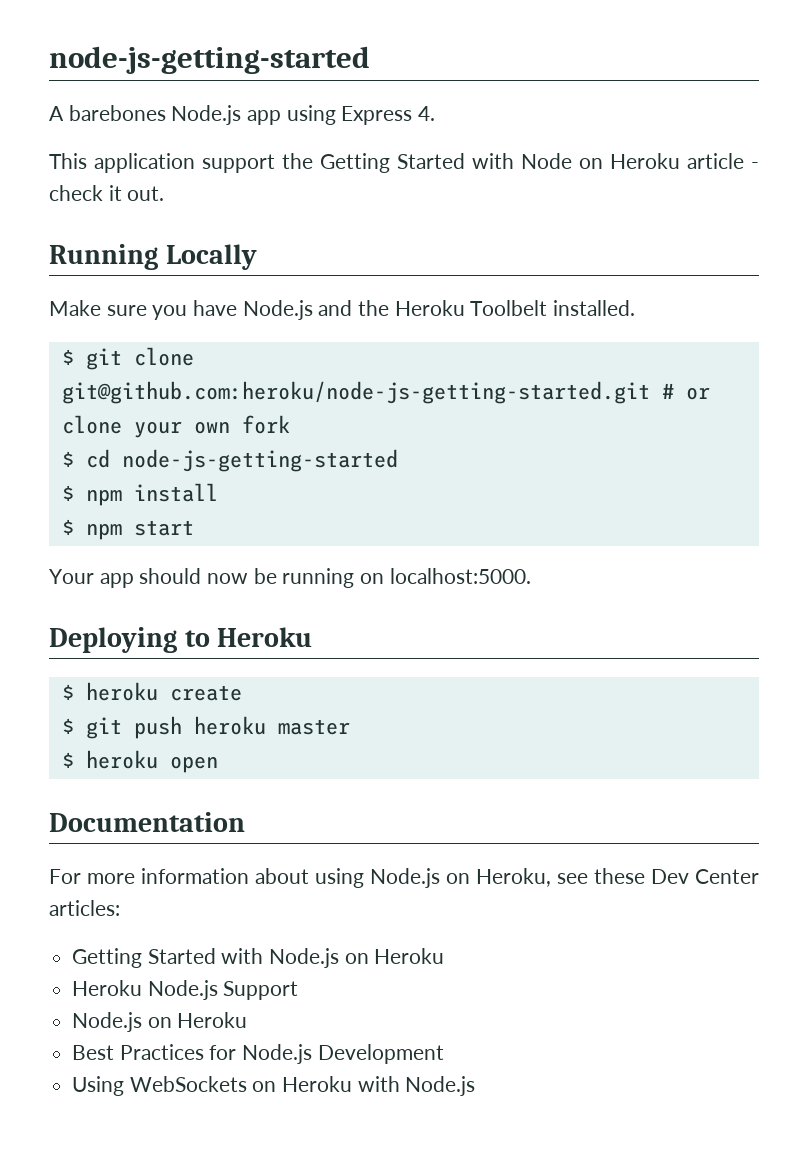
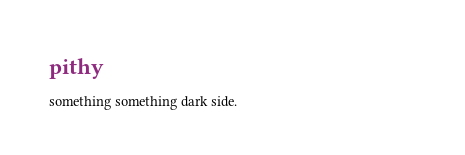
[49,46,370,74] [49,105,436,125] [49,153,759,173] [49,185,165,201] [49,244,257,270] [49,300,636,320] [61,347,194,370] [61,381,710,404] [61,415,290,438] [61,449,398,472] [61,483,218,506] [61,519,194,540] [49,568,531,588] [49,627,313,653] [61,682,242,701] [61,716,350,739] [61,750,218,773] [49,812,245,832] [49,868,759,888] [49,900,120,916] [72,948,445,968] [72,980,299,1000] [72,1012,248,1032] [72,1044,444,1064] [72,1076,476,1096] node-js-getting-started // A barebones Node.js app using Express 4. // This application support the Getting Started with Node on Heroku article - check it out. // Running Locally // Make sure you have Node.js and the Heroku Toolbelt installed. // $ git clone git@github.com:heroku/node-js-getting-started.git # or clone your own fork // $ cd node-js-getting-started // $ npm install // $ npm start // Your app should now be running on localhost:5000. // Deploying to Heroku // $ heroku create // $ git push heroku master // $ heroku open // Documentation // For more information about using Node.js on Heroku, see these Dev Center articles: // Getting Started with Node.js on Heroku // Heroku Node.js Support // Node.js on Heroku // Best Practices for Node.js Development // Using WebSockets on Heroku with Node.js -> [49,58,104,79] [49,96,237,110] pithy // something something dark side.

